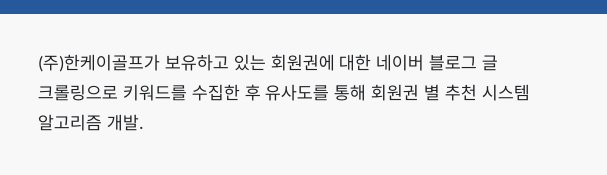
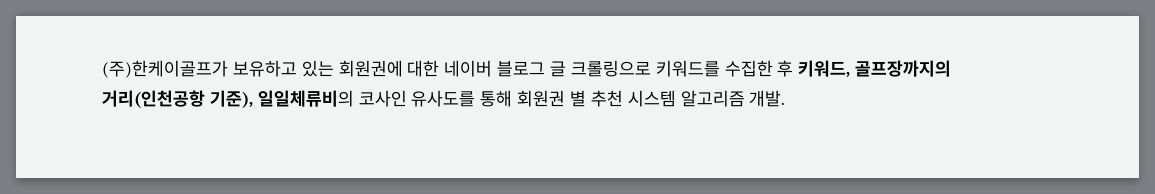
(261, 92) none -> [798,60,952,78] [102,90,407,108] 키워드, 골프장까지의 거리(인천공항 기준), 일일체류비의 코사인

